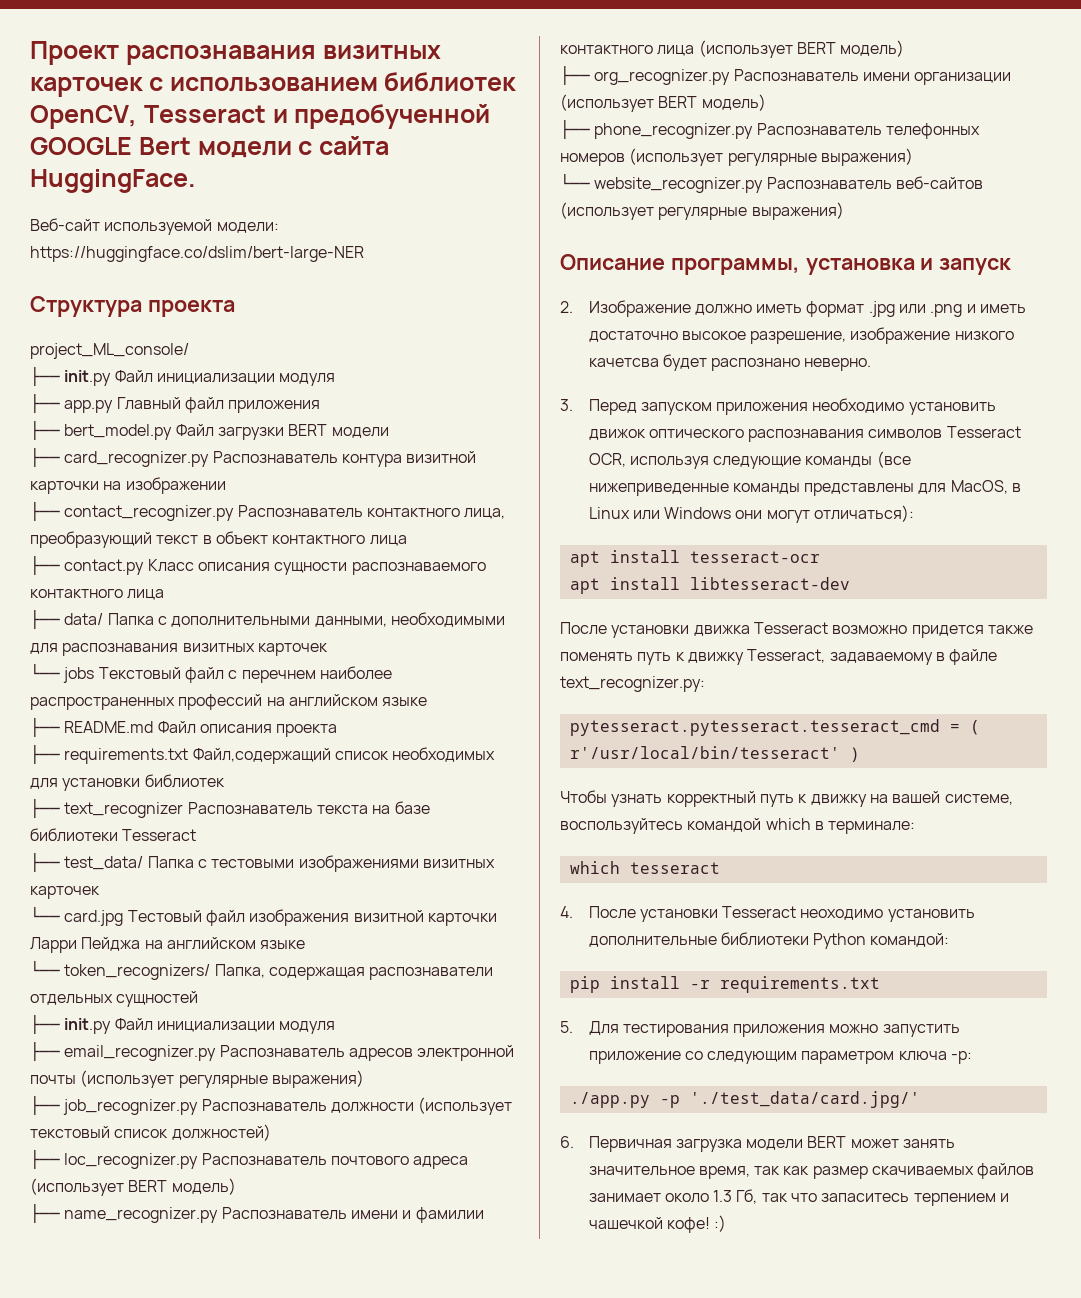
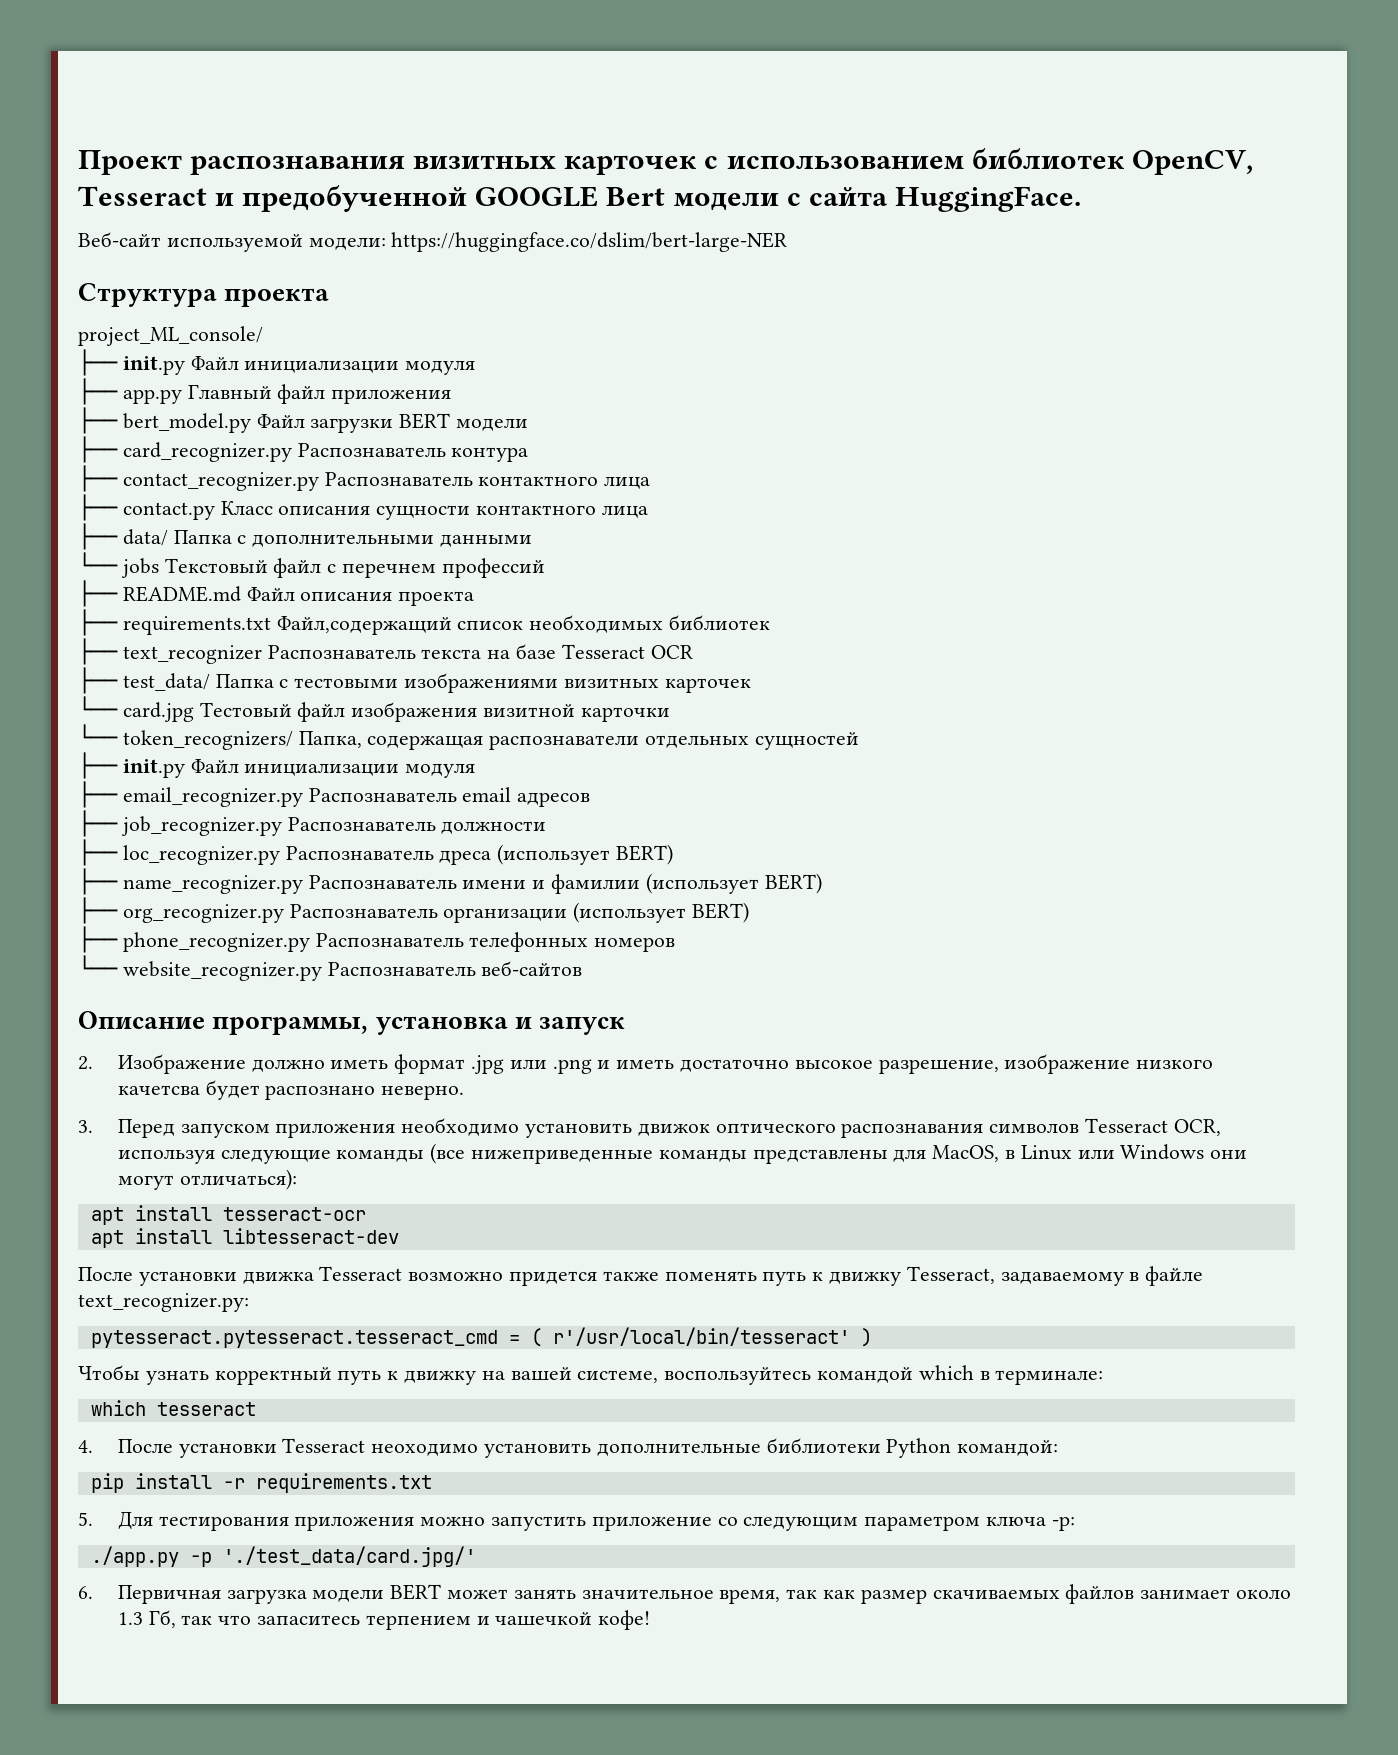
[406,451,477,463] [30,477,226,494] визитной карточки на изображении -> (529, 454) none
[464,508,506,519] [30,531,366,548] лица, преобразующий текст в объект контактного -> (599, 481) none
[351,562,486,575] распознаваемого -> (471, 512) none
[314,612,505,627] [30,643,328,656] данными, необходимыми для распознавания визитных карточек -> [440,534,533,547] данными
[319,666,392,680] [30,697,175,710] наиболее распространенных -> (437, 570) none
[266,694,428,707] на английском языке -> (545, 568) none
[30,778,141,791] для установки -> (664, 624) none
[30,828,197,842] библиотеки Tesseract -> [561,644,693,659] Tesseract OCR
[30,937,306,953] Ларри Пейджа на английском языке -> (670, 714) none
(345, 1051) none -> [462,787,512,802] email
[417,1045,515,1061] [30,1070,364,1088] электронной почты (использует регулярные выражения) -> (591, 799) none
[418,1097,513,1115] [30,1124,271,1141] (использует текстовый список должностей) -> (547, 827) none
[330,1156,469,1169] [30,1178,236,1196] почтового адреса (использует BERT модель) -> [439,844,674,865] дреса (использует BERT)
[560,40,905,58] контактного лица (использует BERT модель) -> [645,873,822,894] (использует BERT)
[862,72,910,81] имени -> (438, 911) none
[658,94,766,111] BERT модель) -> [692,902,750,923] BERT)
[629,148,913,166] (использует регулярные выражения) -> (676, 944) none
[560,202,844,220] (использует регулярные выражения) -> (583, 968) none
[714,1215,727,1232] :) -> (651, 1620) none

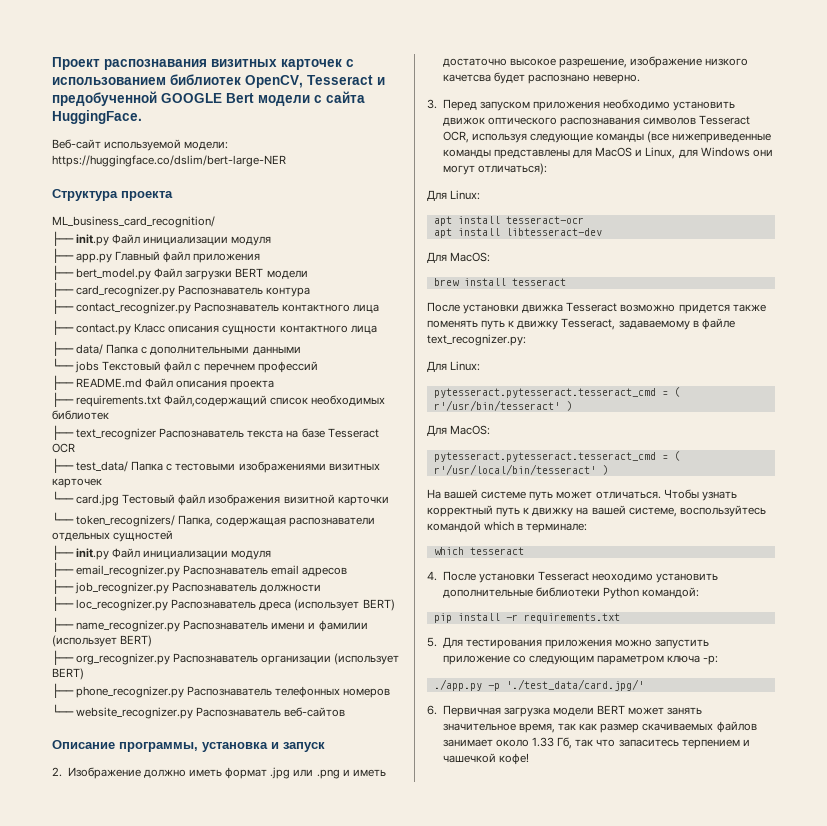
[78,326,263,346] project_ML_console/ -> [52,216,215,228] ML_business_card_recognition/
[932,1145,1115,1162] MacOS, в Linux или -> [595,147,698,159] MacOS и Linux, для
(297, 1179) none -> [427,190,481,201] // Для Linux:
(399, 1236) none -> [427,252,491,263] [433,278,566,286] // Для MacOS: // brew install tesseract
(249, 1302) none -> [427,361,481,372] [433,387,680,398] [433,400,572,411] [427,425,491,436] // Для Linux: // pytesseract.pytesseract.tesseract_cmd = ( r'/usr/bin/tesseract' ) // Для MacOS:
(872, 1337) none -> [427,489,661,501] На вашей системе путь может отличаться.
[117,1612,143,1625] 1.3 -> [532,737,555,747] 1.33

